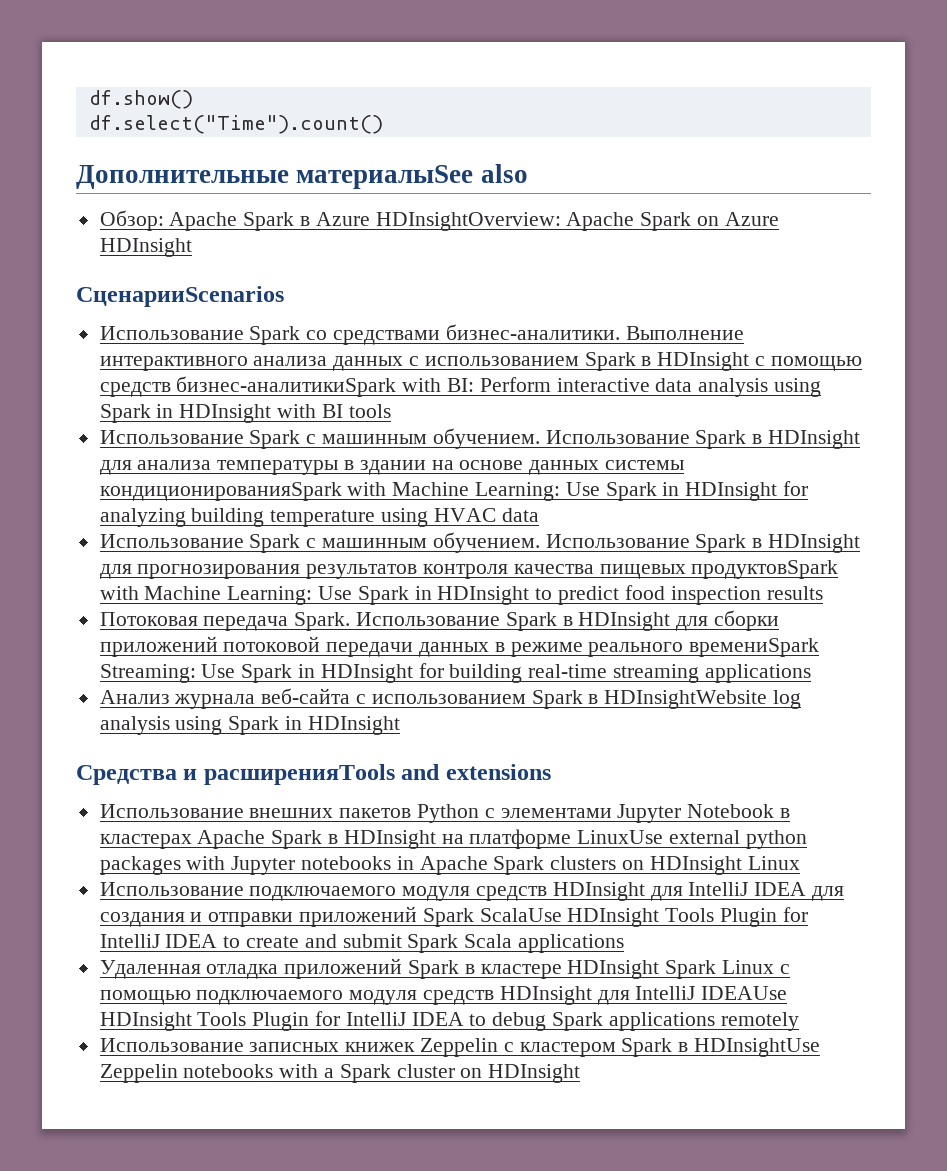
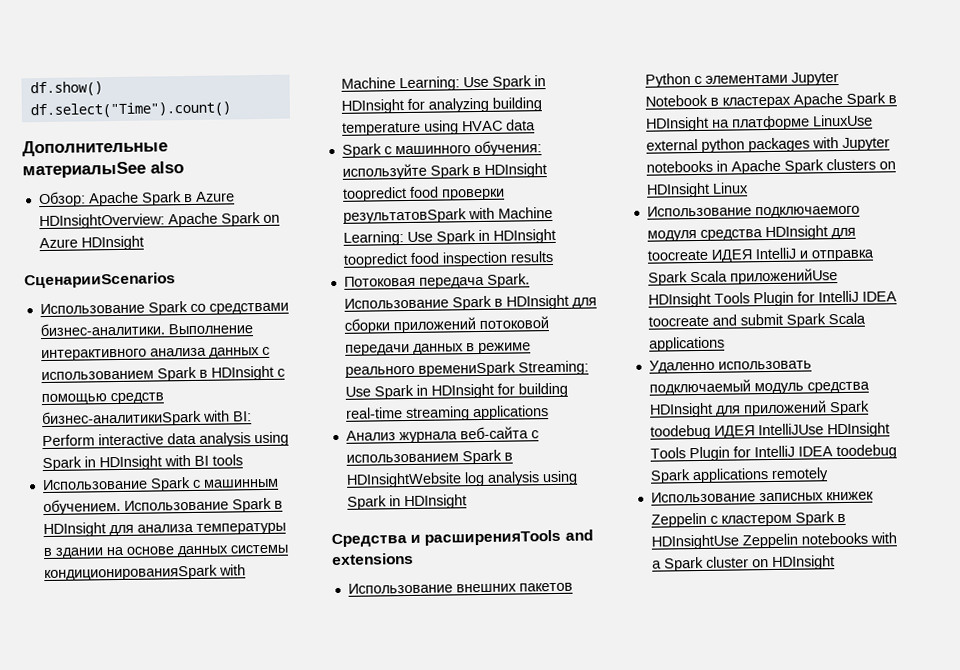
[99,532,861,553] [99,560,839,579] [99,586,620,605] Использование Spark с машинным обучением. Использование Spark в HDInsight для прогнозирования результатов контроля качества пищевых продуктовSpark with Machine Learning: Use Spark in HDInsight to predict -> [341,140,542,158] [341,163,547,180] [341,186,505,202] [342,206,553,224] [342,228,556,246] [342,253,408,268] Spark с машинного обучения: используйте Spark в HDInsight toopredict food проверки результатовSpark with Machine Learning: Use Spark in HDInsight toopredict
[476,882,845,901] [99,906,808,927] [99,934,300,948] средств HDInsight для IntelliJ IDEA для создания и отправки приложений Spark ScalaUse HDInsight Tools Plugin for IntelliJ IDEA to create -> [699,225,856,241] [646,247,875,263] [647,268,838,286] [647,290,897,308] [647,315,709,327] средства HDInsight для toocreate ИДЕЯ IntelliJ и отправка Spark Scala приложенийUse HDInsight Tools Plugin for IntelliJ IDEA toocreate
[99,958,790,979] [99,986,788,1005] [99,1011,547,1031] Удаленная отладка приложений Spark в кластере HDInsight Spark Linux с помощью подключаемого модуля средств HDInsight для IntelliJ IDEAUse HDInsight Tools Plugin for IntelliJ IDEA to debug -> [648,359,812,374] [648,379,870,396] [648,400,870,418] [649,422,890,440] [649,444,897,462] Удаленно использовать подключаемый модуль средства HDInsight для приложений Spark toodebug ИДЕЯ IntelliJUse HDInsight Tools Plugin for IntelliJ IDEA toodebug

